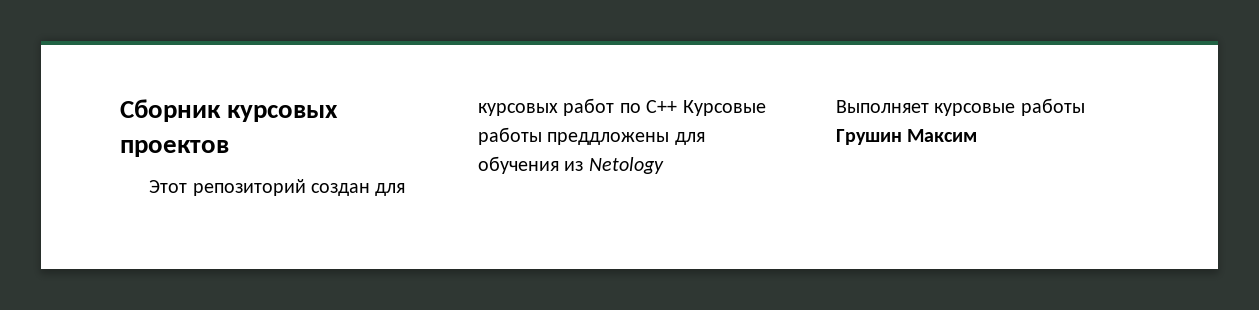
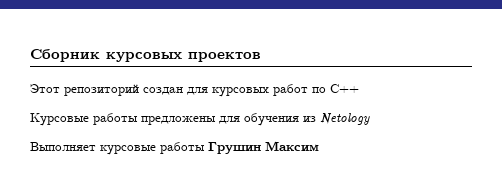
(678, 106) none -> (359, 88) //
[547,132,670,145] преддложены -> [141,116,216,125] предложены

